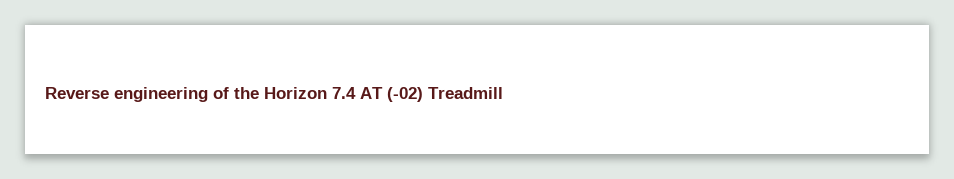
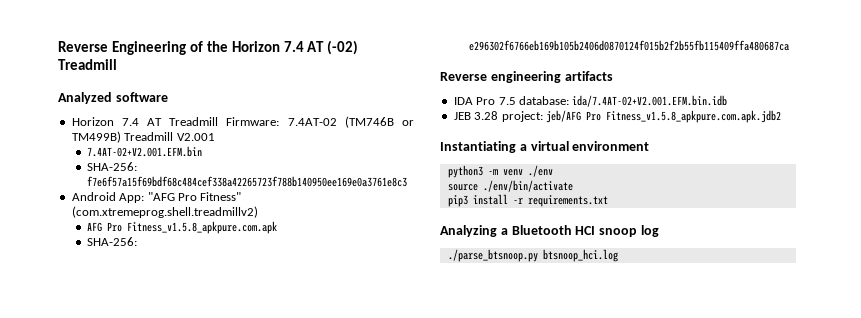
[45,87,208,102] Reverse engineering -> [58,41,186,55] Reverse Engineering
(503, 93) none -> [58,92,168,104] [71,116,414,128] [71,131,215,143] [86,146,202,157] [86,162,137,171] [86,176,407,187] [71,192,242,203] [71,206,258,218] [86,221,277,234] [86,237,137,246] [468,40,789,51] [440,71,613,83] [453,95,728,107] [453,110,781,123] [440,141,650,153] [447,165,553,178] [447,180,573,192] [447,194,608,207] [440,225,659,237] [447,249,618,262] // Analyzed software // Horizon 7.4 AT Treadmill Firmware: 7.4AT-02 (TM746B or TM499B) Treadmill V2.001 // 7.4AT-02+V2.001.EFM.bin // SHA-256: f7e6f57a15f69bdf68c484cef338a42265723f788b140950ee169e0a3761e8c3 // Android App: "AFG Pro Fitness" (com.xtremeprog.shell.treadmillv2) // AFG Pro Fitness_v1.5.8_apkpure.com.apk // SHA-256: e296302f6766eb169b105b2406d0870124f015b2f2b55fb115409ffa480687ca // Reverse engineering artifacts // IDA Pro 7.5 database: ida/7.4AT-02+V2.001.EFM.bin.idb // JEB 3.28 project: jeb/AFG Pro Fitness_v1.5.8_apkpure.com.apk.jdb2 // Instantiating a virtual environment // python3 -m venv ./env // source ./env/bin/activate // pip3 install -r requirements.txt // Analyzing a Bluetooth HCI snoop log // ./parse_btsnoop.py btsnoop_hci.log

